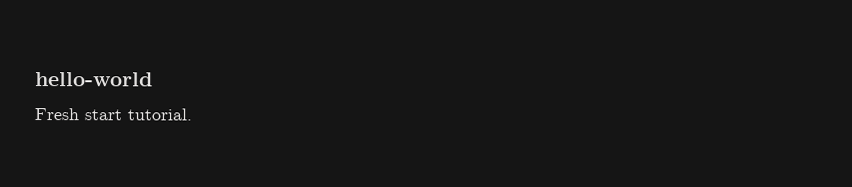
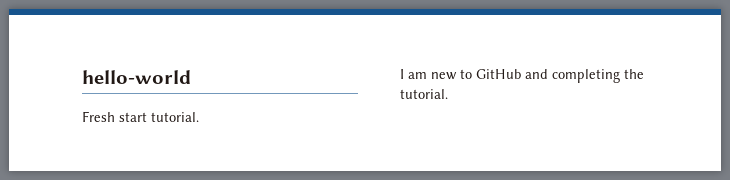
(192, 114) none -> [400,69,644,83] [400,89,448,99] // I am new to GitHub and completing the tutorial.

